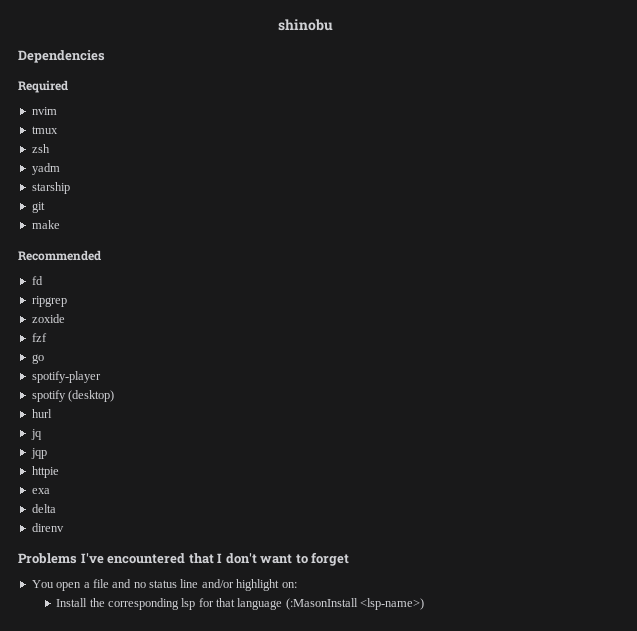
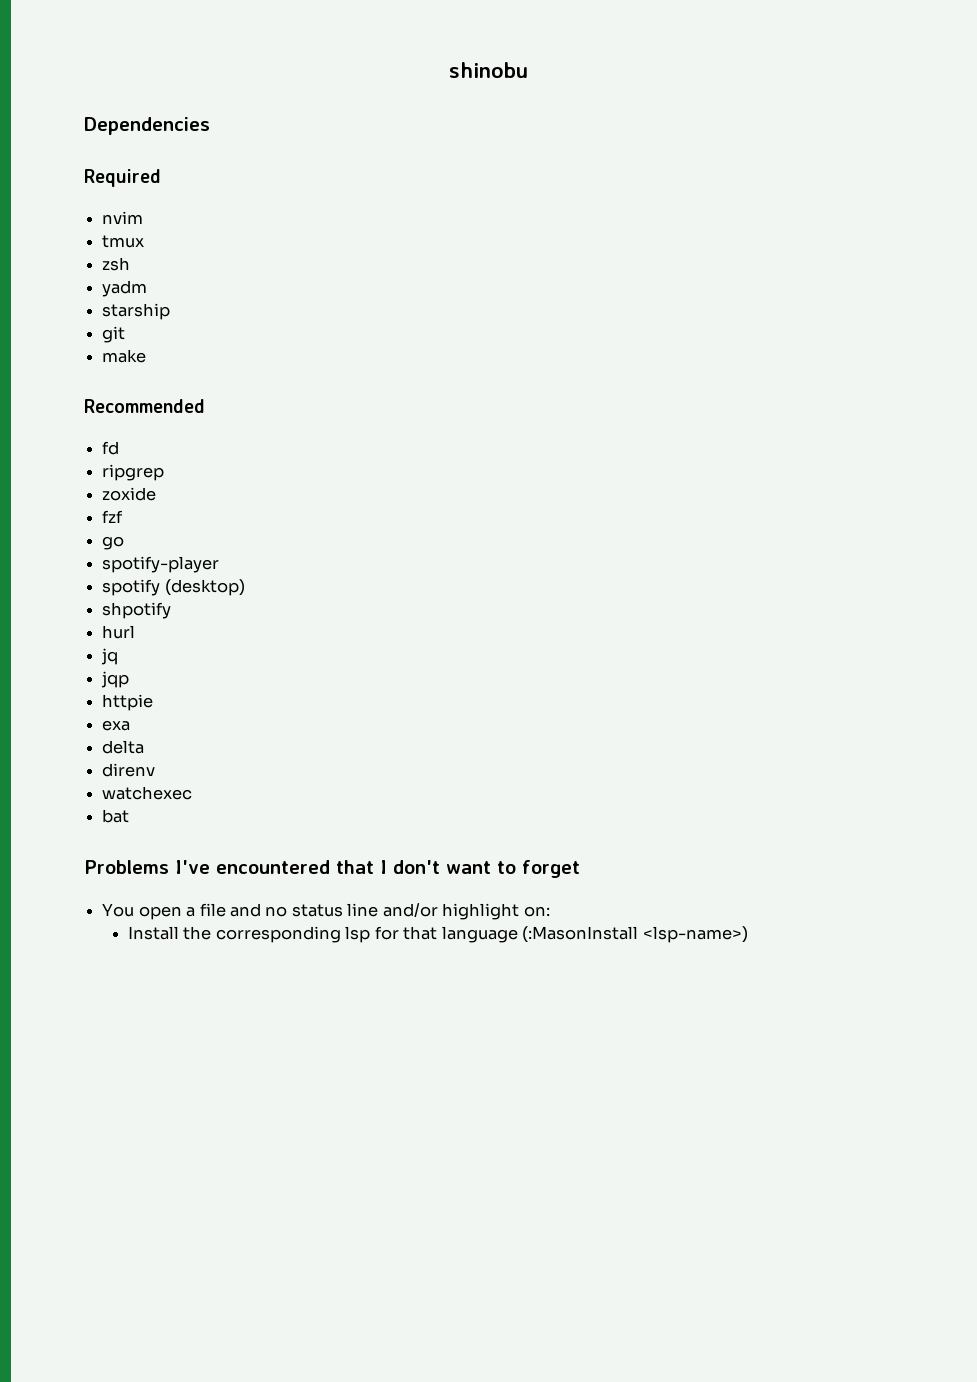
(115, 396) none -> [102,602,172,619] // shpotify
(64, 527) none -> [102,786,193,800] [102,809,130,823] // watchexec // bat

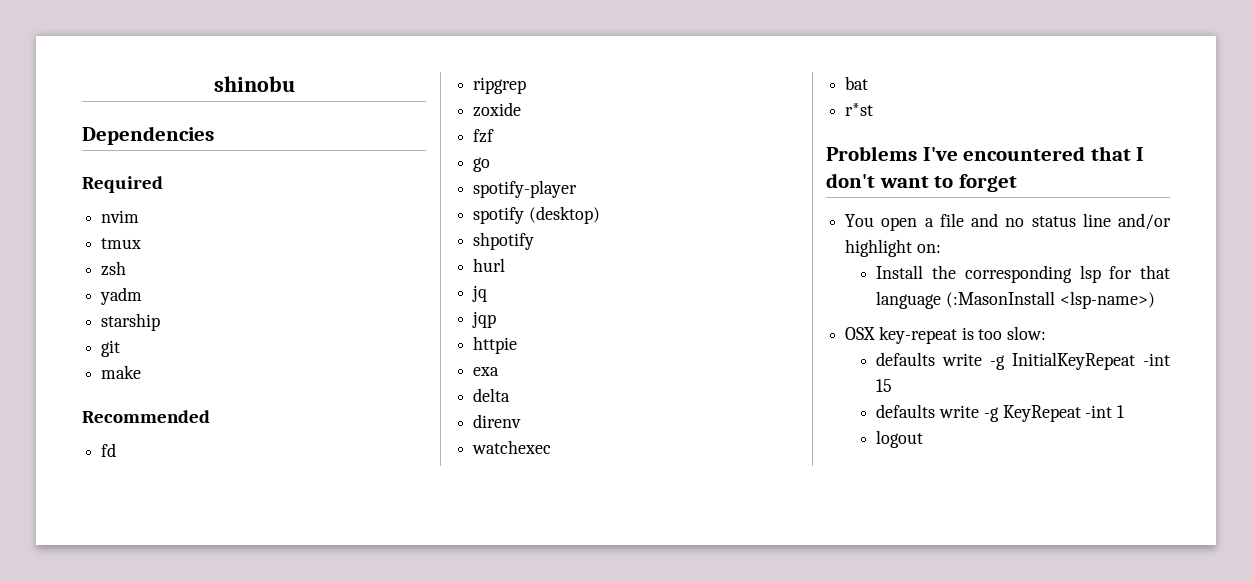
(130, 816) none -> [845,103,874,116] // r*st
(748, 934) none -> [845,326,1047,344] [876,352,1170,370] [876,379,893,392] [876,404,1125,422] [876,430,924,448] // OSX key-repeat is too slow: // defaults write -g InitialKeyRepeat -int 15 // defaults write -g KeyRepeat -int 1 // logout

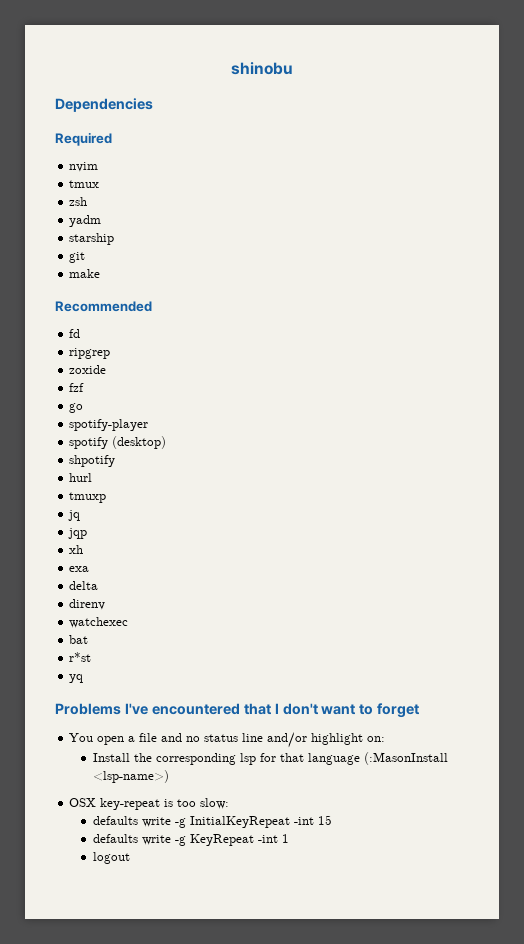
(506, 265) none -> [69,492,107,503] // tmuxp
[473,336,518,354] httpie -> [69,545,84,554] xh
(874, 109) none -> [69,674,84,683] // yq

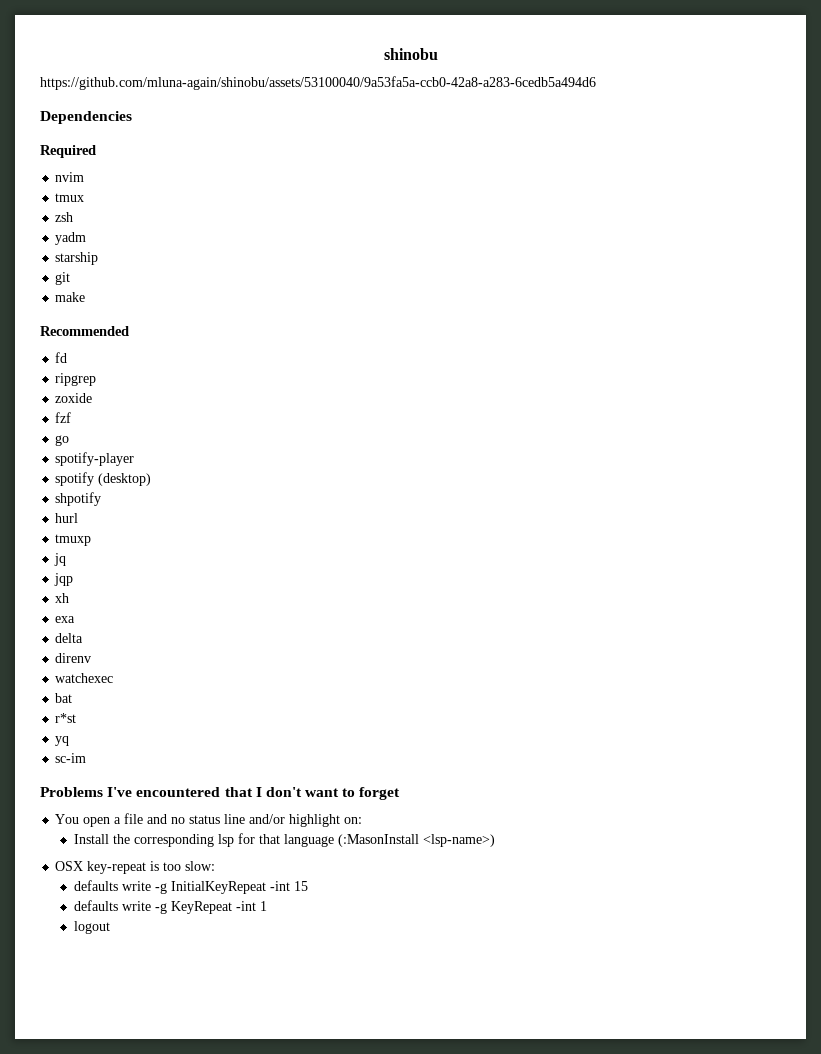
(293, 68) none -> [40,76,596,90] // https://github.com/mluna-again/shinobu/assets/53100040/9a53fa5a-ccb0-42a8-a283-6cedb5a494d6
(84, 678) none -> [55,753,87,763] // sc-im

